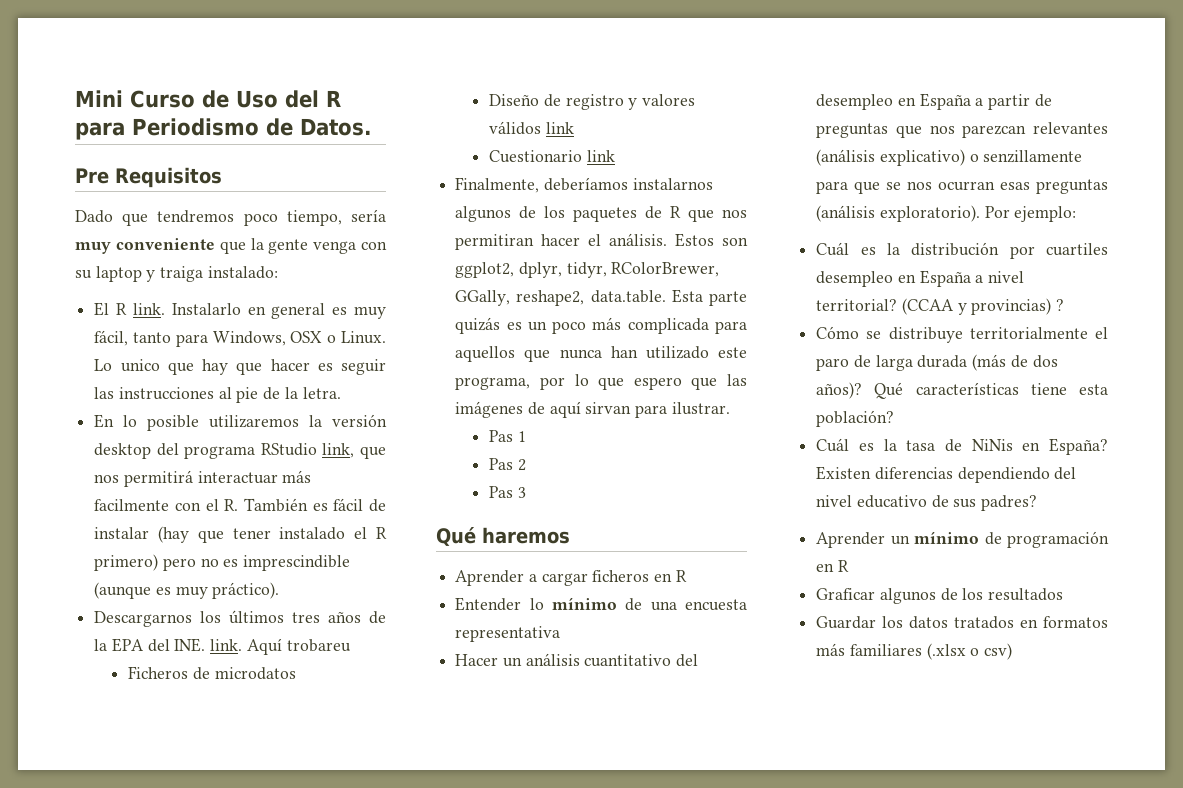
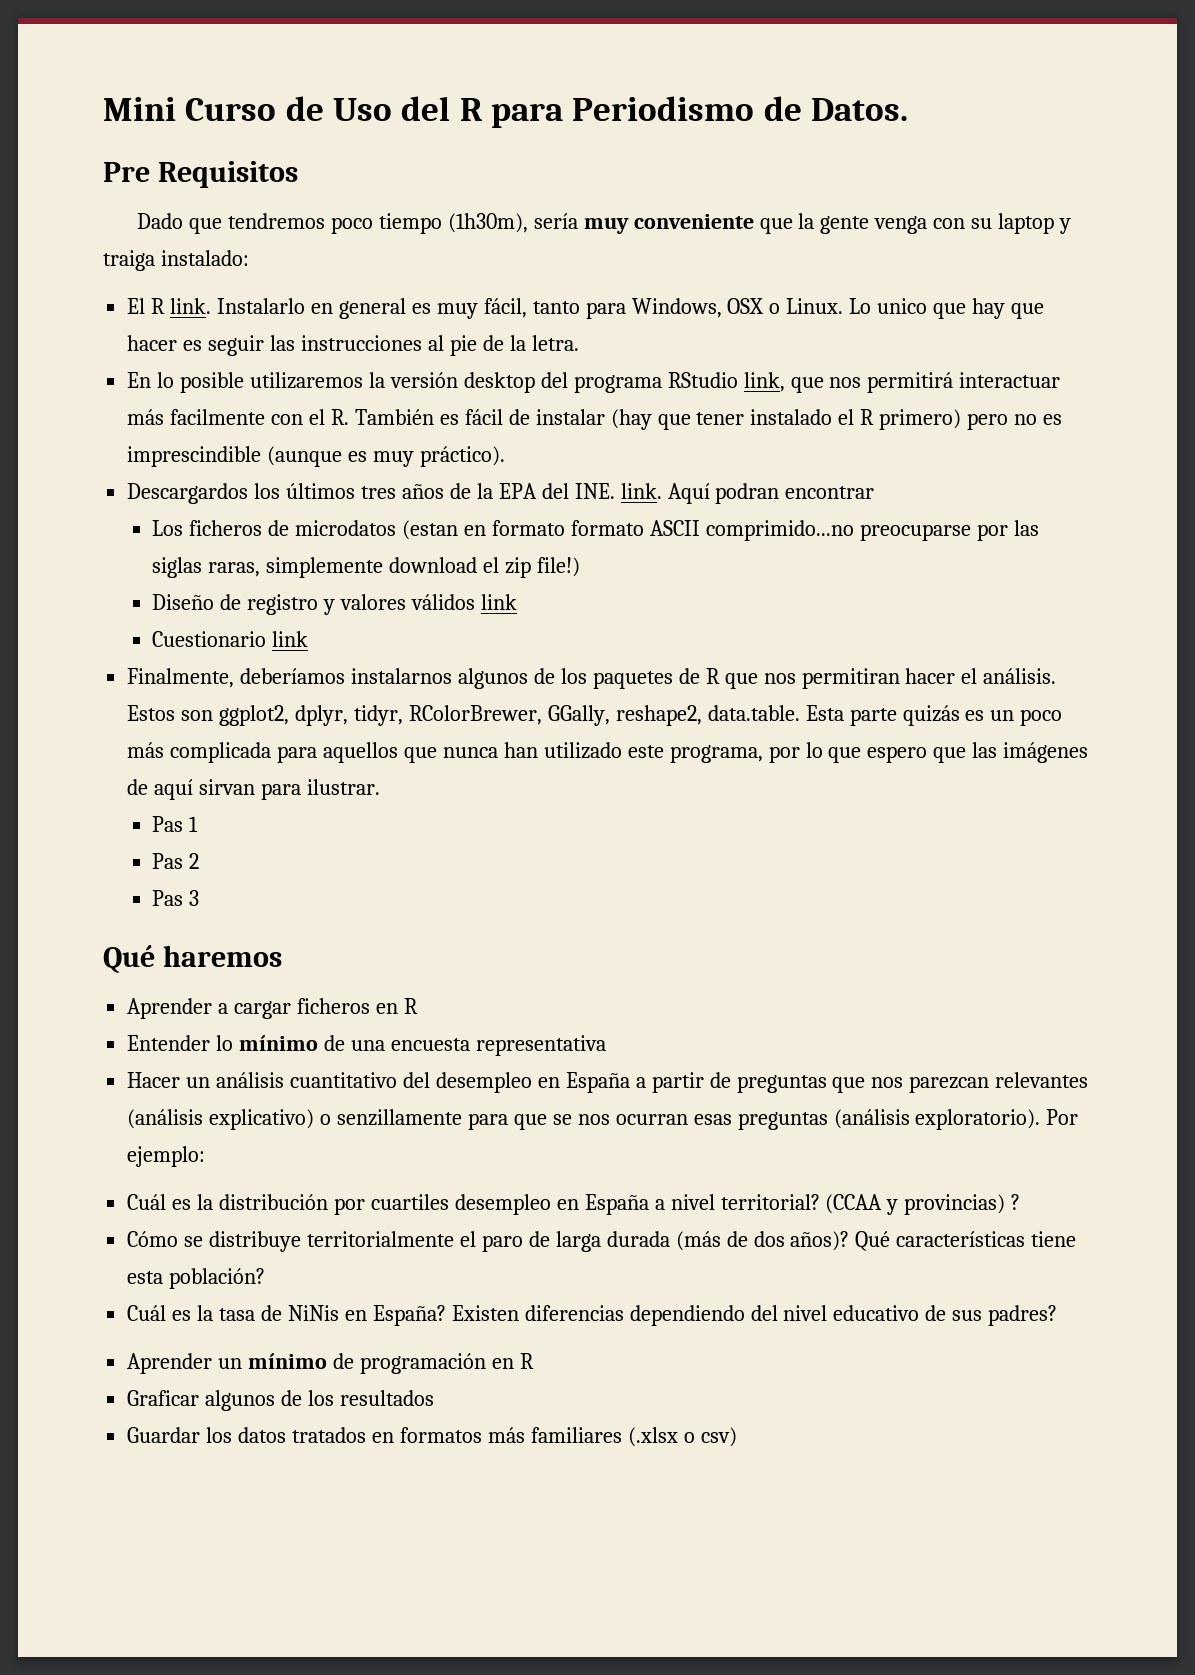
[286,210,342,226] tiempo, -> [378,213,528,234] tiempo (1h30m),
[94,611,193,627] Descargarnos -> [127,483,249,504] Descargardos
[286,639,351,652] [128,666,296,680] trobareu // Ficheros de microdatos -> [715,483,875,504] [152,520,1039,541] [152,557,581,578] podran encontrar // Los ficheros de microdatos (estan en formato formato ASCII comprimido...no preocuparse por las siglas raras, simplemente download el zip file!)

